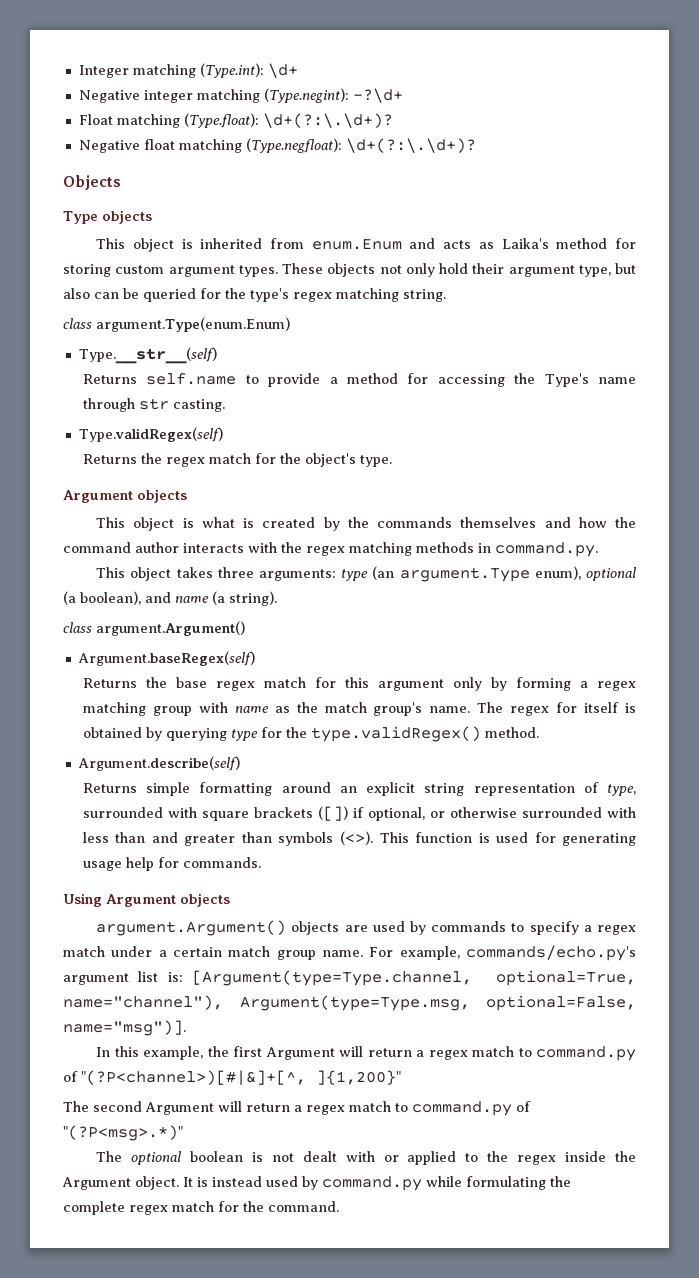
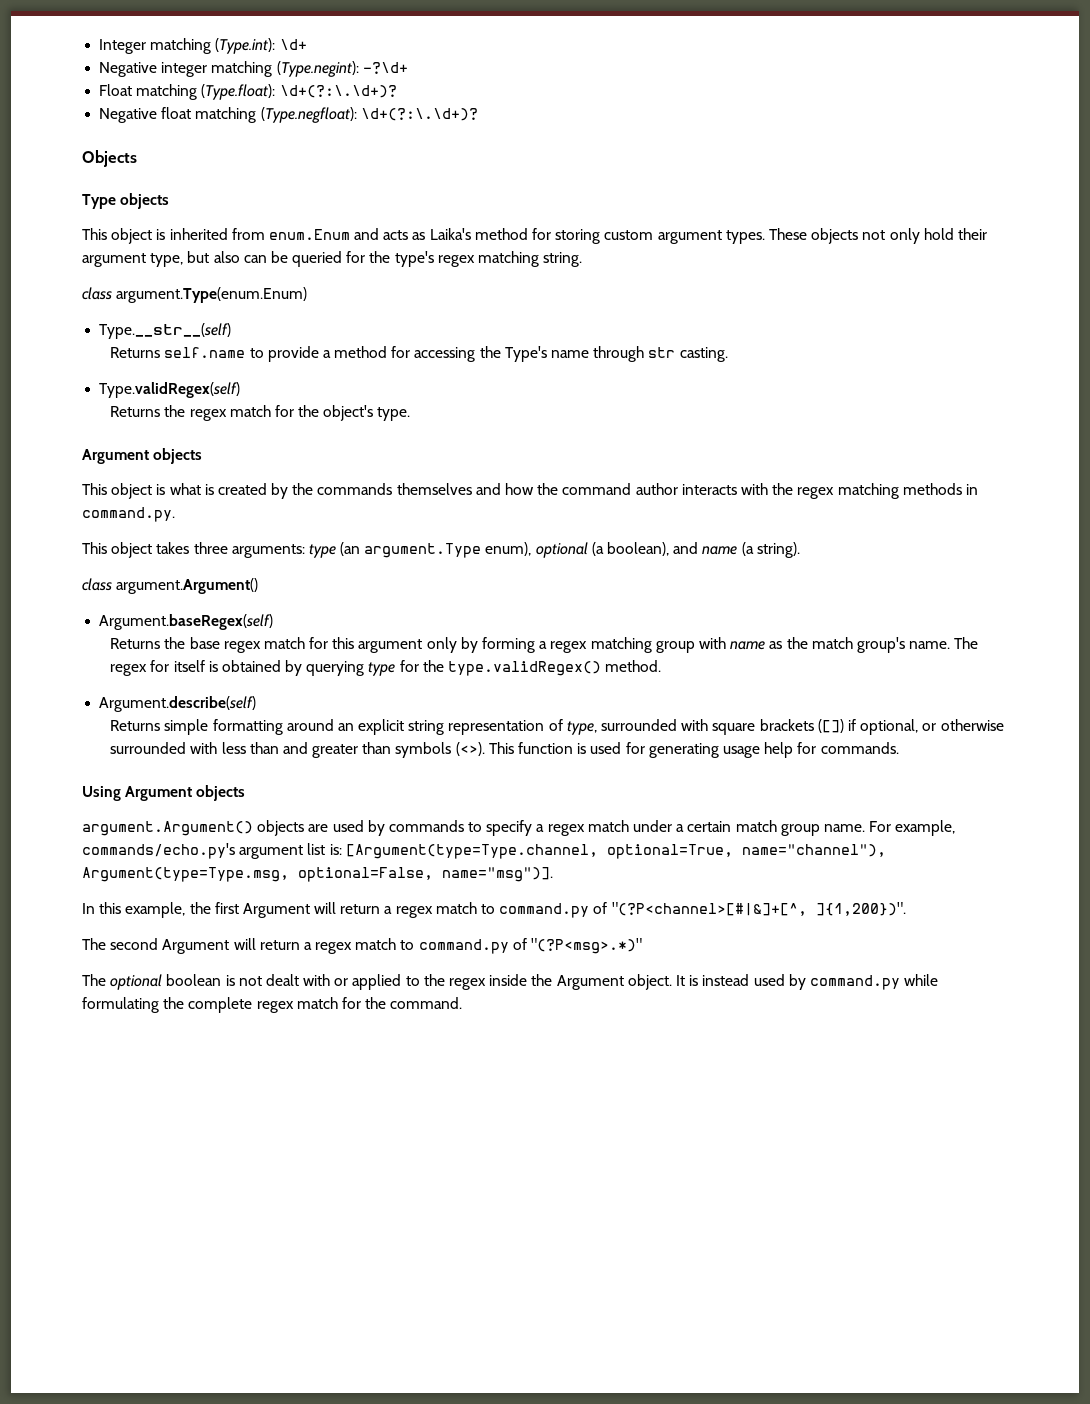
[81,1070,401,1085] "(?P<channel>)[#|&]+[^, ]{1,200}" -> [611,902,906,916] "(?P<channel>[#|&]+[^, ]{1,200})".

